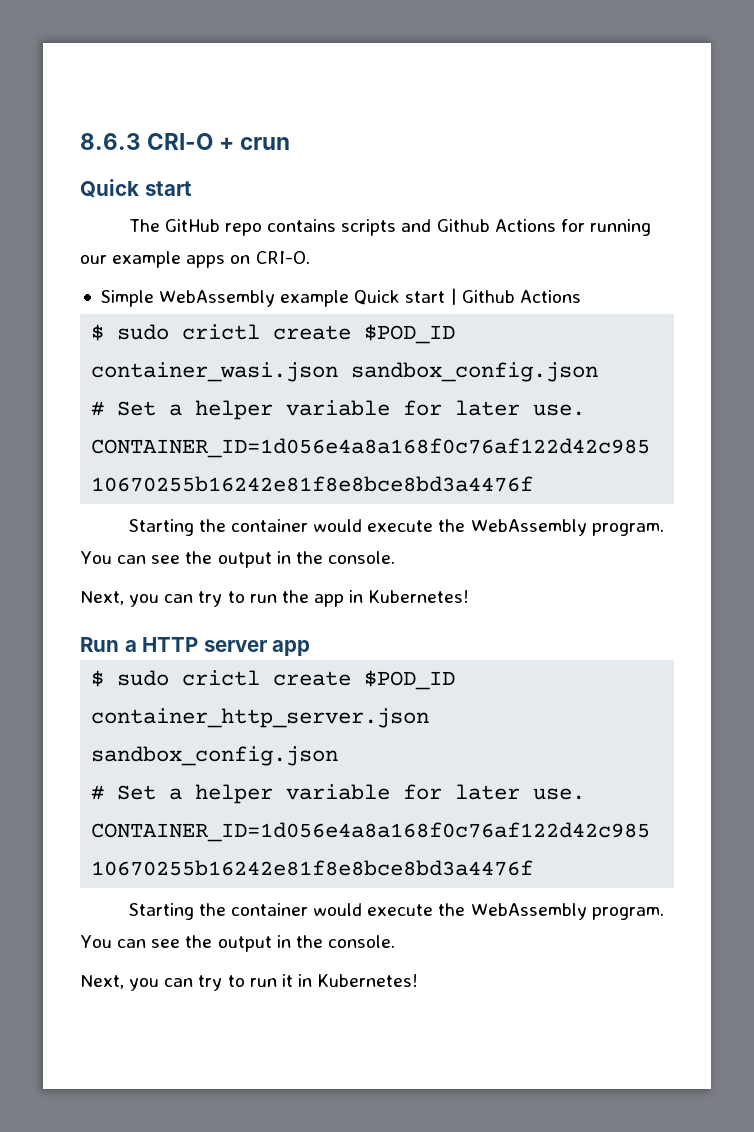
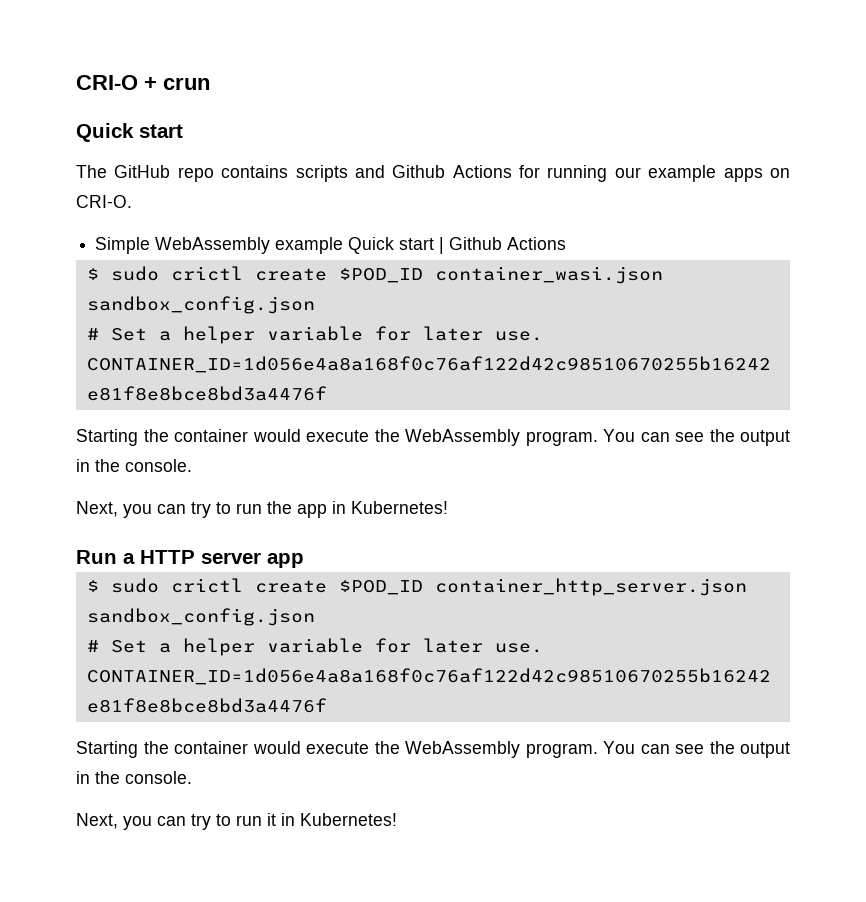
[80,133,141,150] 8.6.3 -> (76, 82) none

